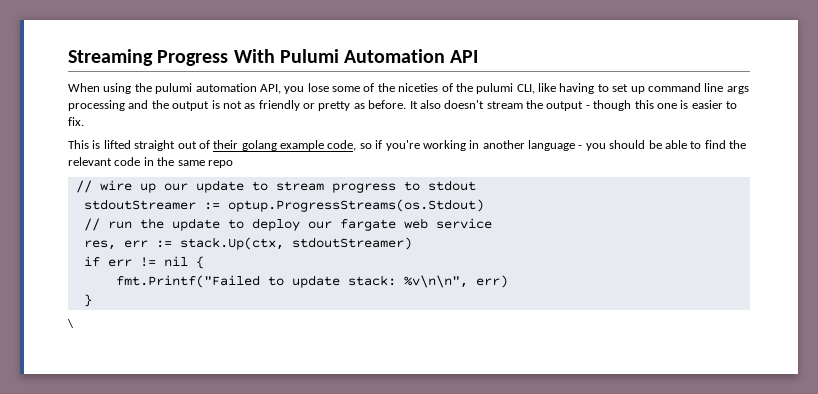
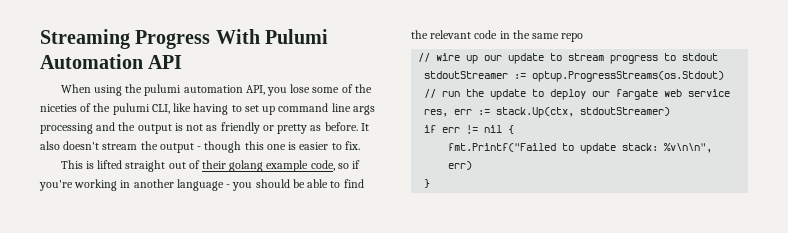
[67,319,74,328] // \ -> (431, 183) none

